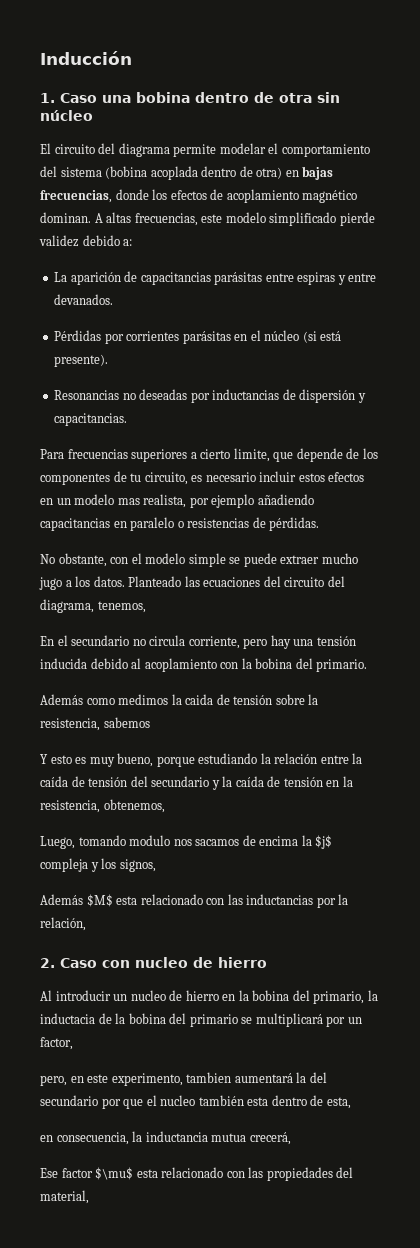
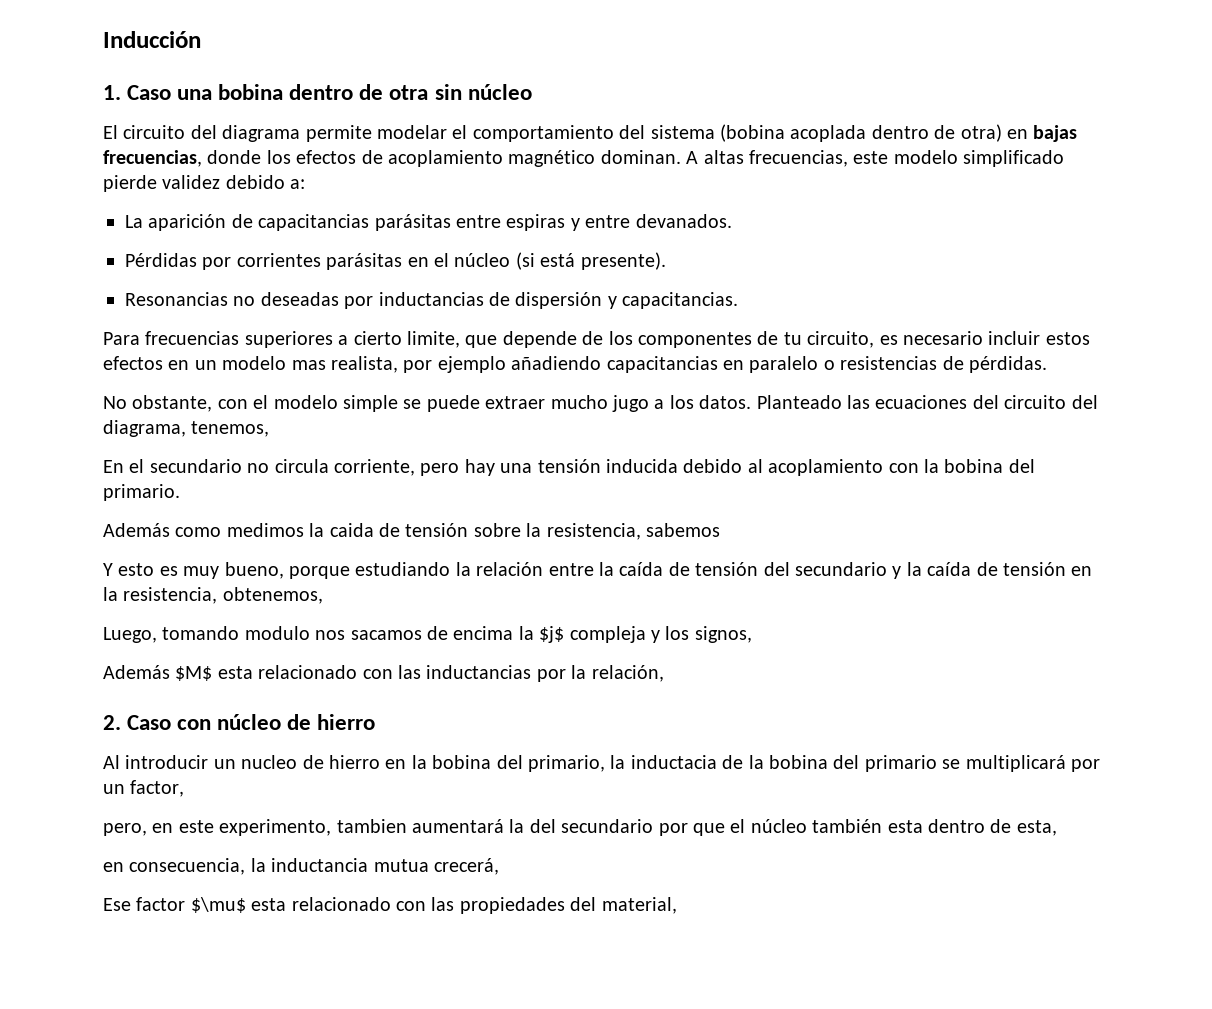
[135,957,188,968] nucleo -> [217,714,282,730] núcleo
[160,1095,196,1106] nucleo -> [750,819,807,833] núcleo

